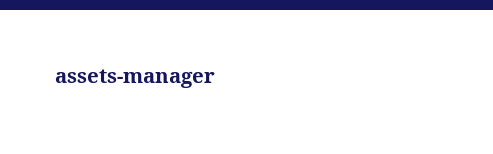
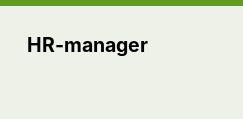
[55,69,215,88] assets-manager -> [27,37,148,57] HR-manager

